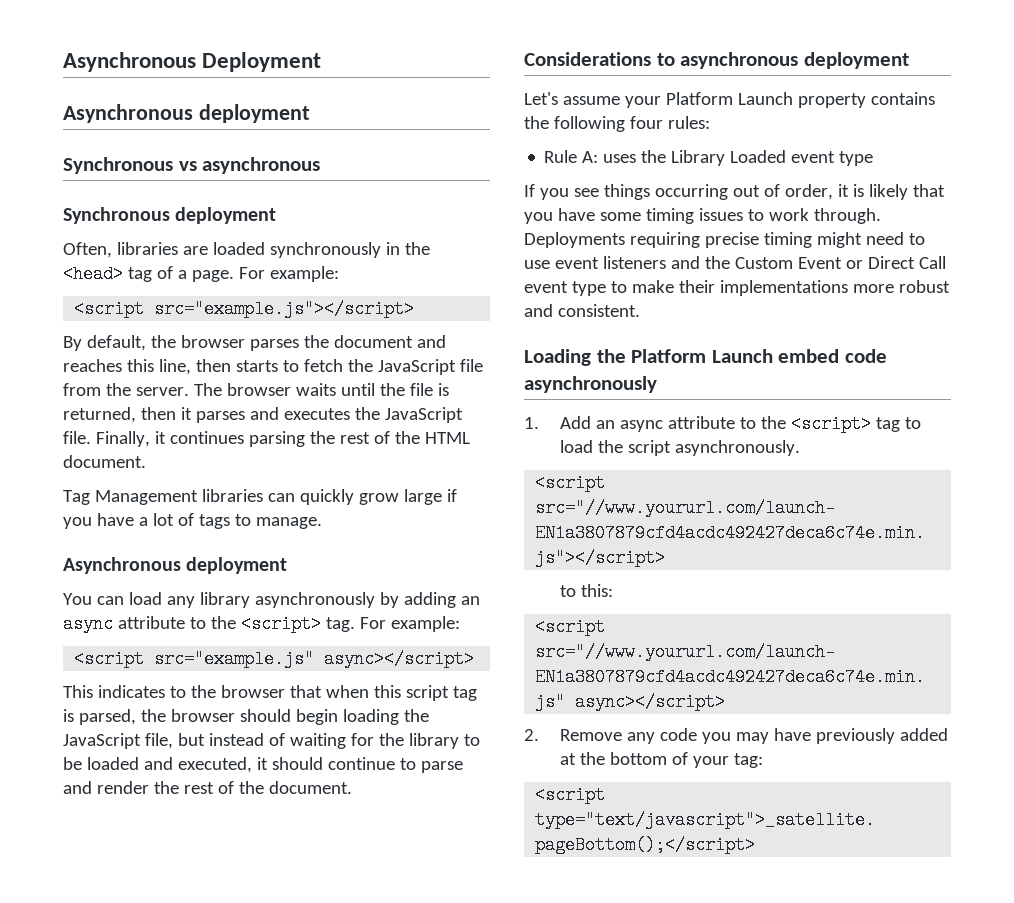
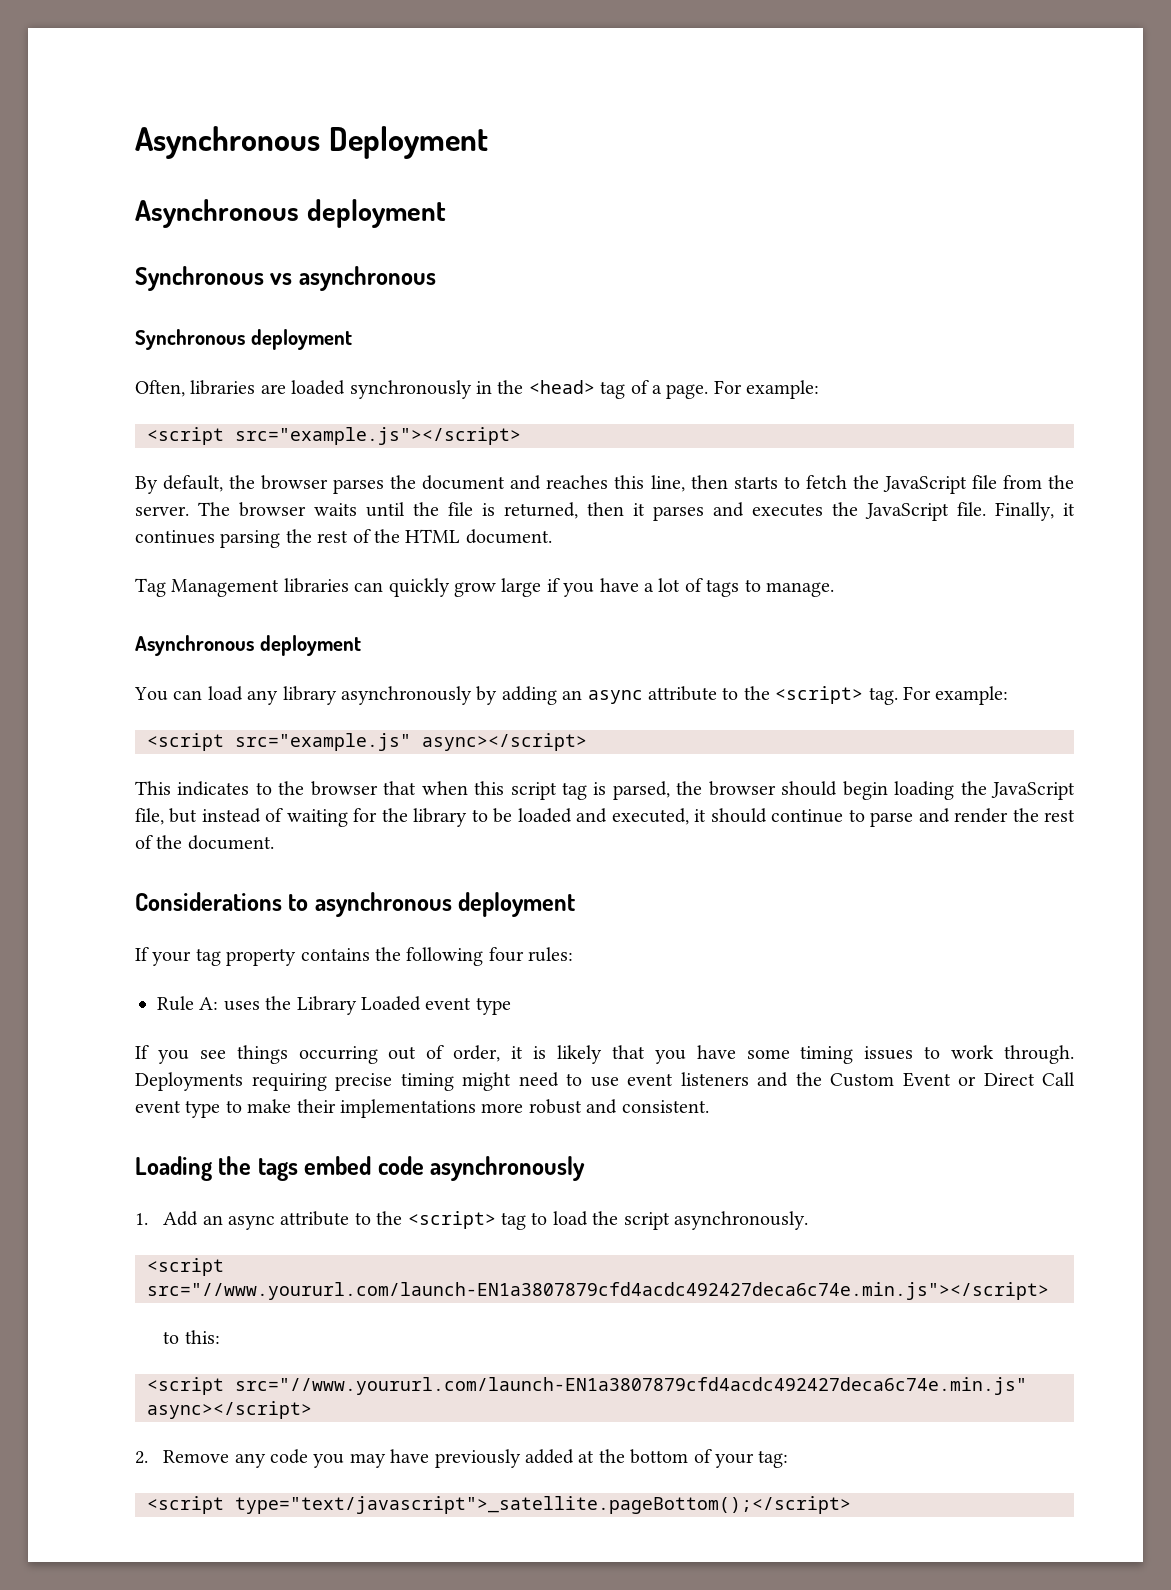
[524,92,793,108] Let's assume your Platform Launch -> [135,947,221,966] If your tag
[631,349,773,363] Platform Launch -> [257,1158,298,1181] tags

